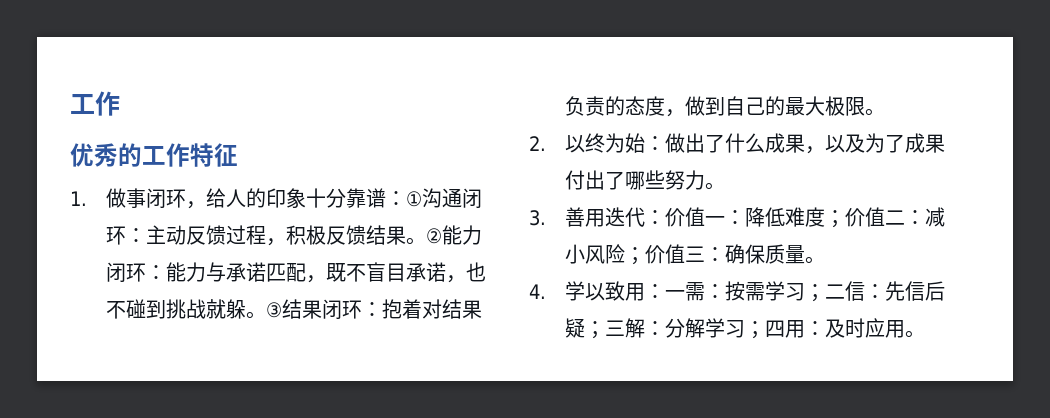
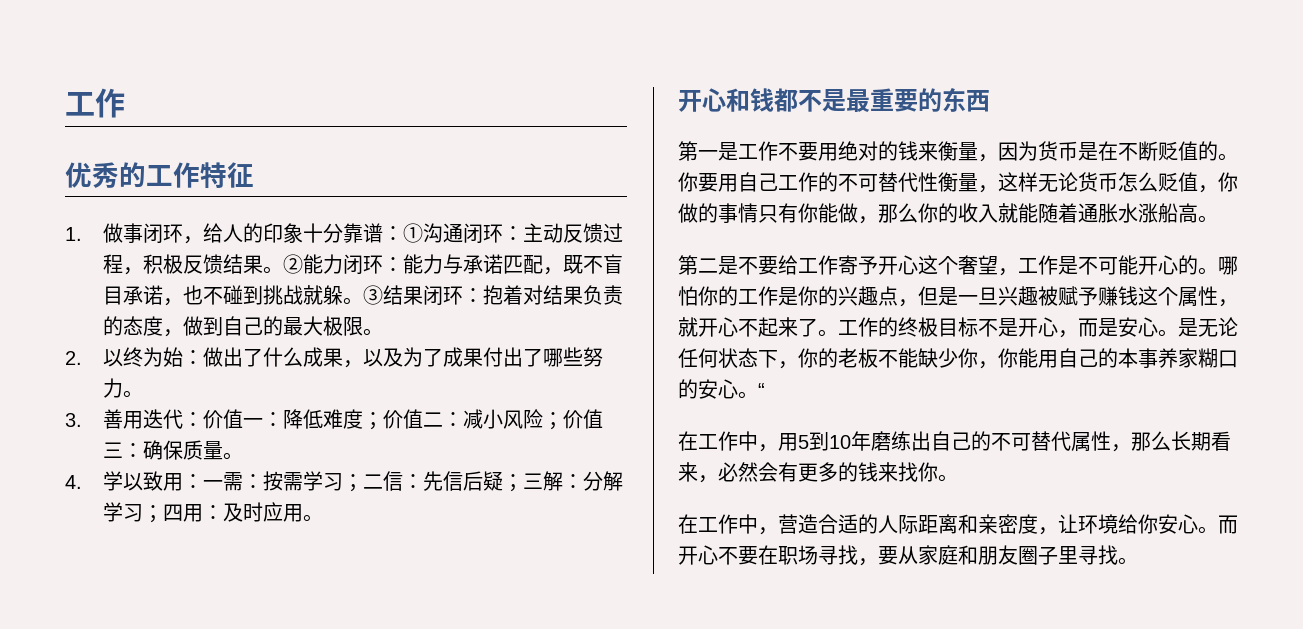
(926, 334) none -> [678,88,990,112] [678,141,1238,162] [678,172,1238,193] [678,203,1218,224] [678,255,1238,276] [678,286,1238,307] [678,317,1238,338] [678,348,1238,369] [678,379,765,399] [678,431,1231,452] [678,462,958,483] [678,514,1238,535] [678,545,1138,566] // 开心和钱都不是最重要的东西 // 第一是工作不要用绝对的钱来衡量，因为货币是在不断贬值的。你要用自己工作的不可替代性衡量，这样无论货币怎么贬值，你做的事情只有你能做，那么你的收入就能随着通胀水涨船高。 // 第二是不要给工作寄予开心这个奢望，工作是不可能开心的。哪怕你的工作是你的兴趣点，但是一旦兴趣被赋予赚钱这个属性，就开心不起来了。工作的终极目标不是开心，而是安心。是无论任何状态下，你的老板不能缺少你，你能用自己的本事养家糊口的安心。“ // 在工作中，用5到10年磨练出自己的不可替代属性，那么长期看来，必然会有更多的钱来找你。 // 在工作中，营造合适的人际距离和亲密度，让环境给你安心。而开心不要在职场寻找，要从家庭和朋友圈子里寻找。

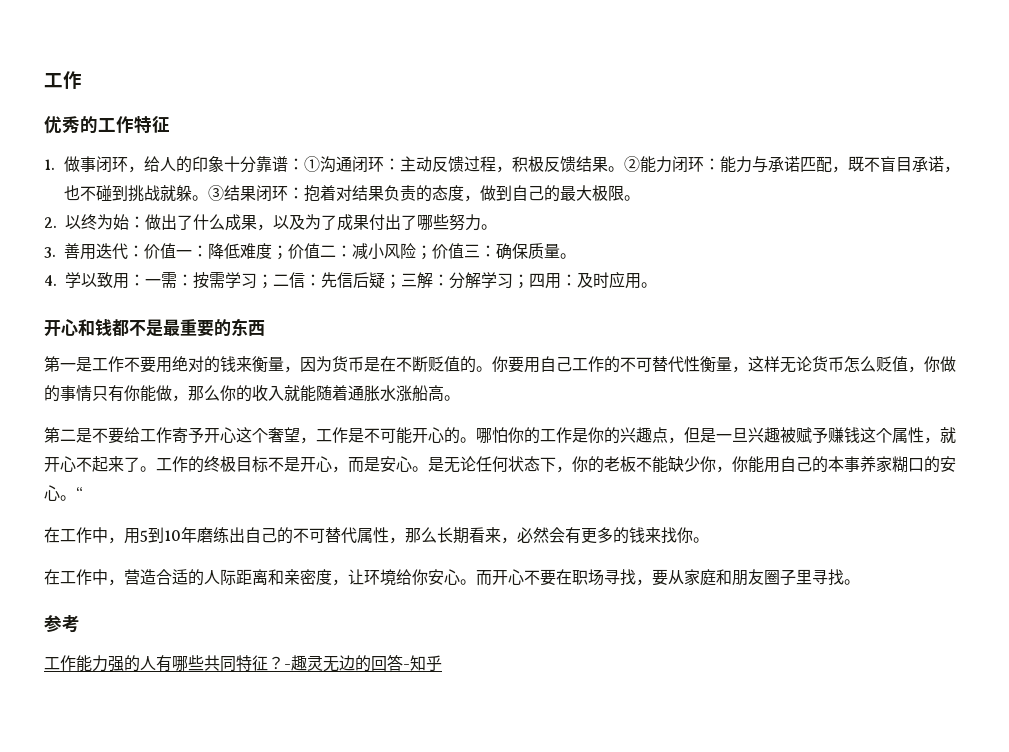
(1138, 561) none -> [44,615,80,633] [44,655,442,672] // 参考 // 工作能力强的人有哪些共同特征？-趣灵无边的回答-知乎

